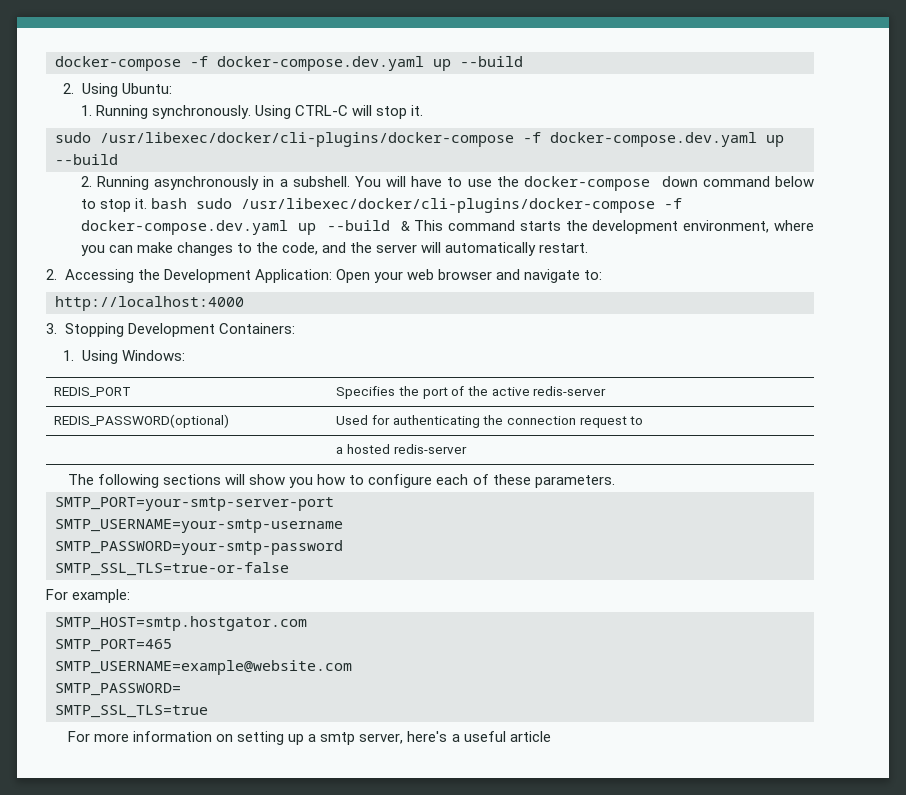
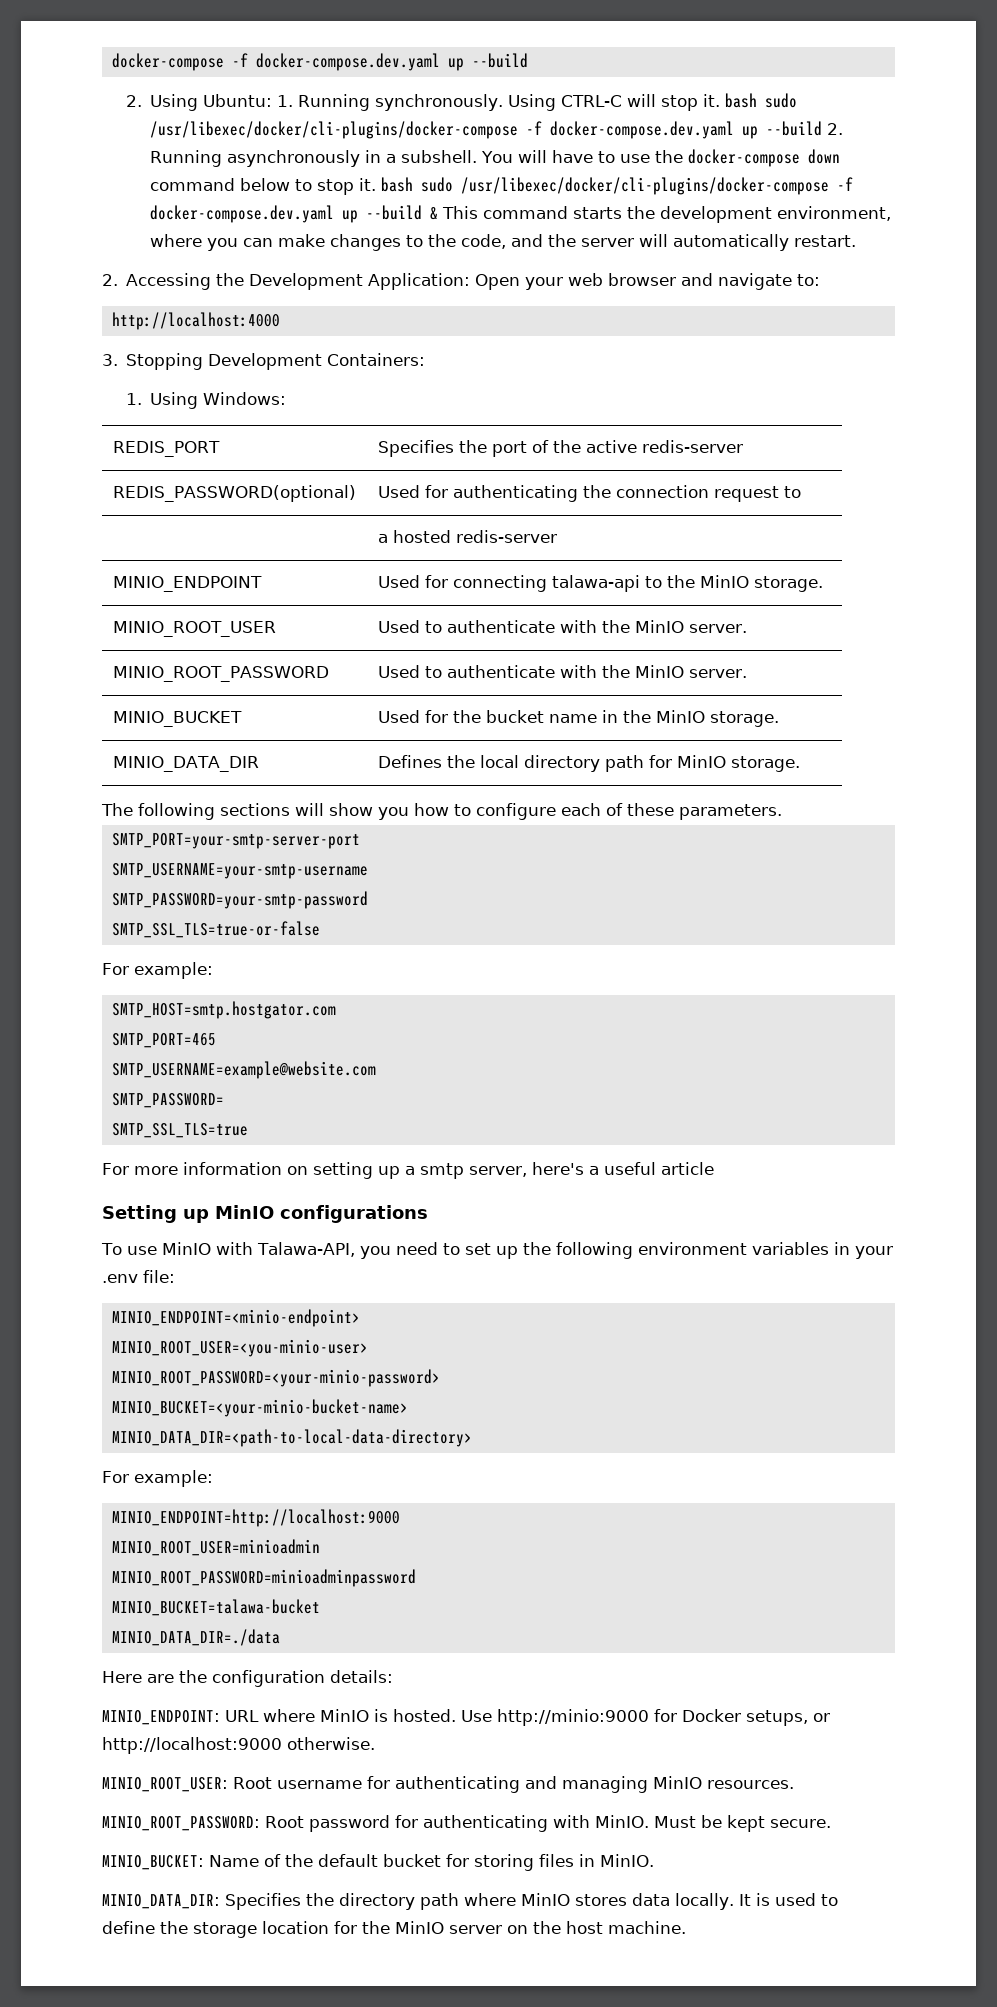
(172, 88) // -> (272, 100) none
[55,132,784,147] [55,154,118,165] // sudo /usr/libexec/docker/cli-plugins/docker-compose -f docker-compose.dev.yaml up --build // -> [724,93,797,108] [149,121,822,139] bash sudo /usr/libexec/docker/cli-plugins/docker-compose -f docker-compose.dev.yaml up --build
(467, 449) none -> [112,576,262,592] [377,575,823,592] [112,621,276,637] [377,620,747,633] [112,666,329,682] [377,665,747,678] [112,711,242,727] [377,710,779,727] [112,756,259,772] [377,755,800,772] // MINIO_ENDPOINT | Used for connecting talawa-api to the MinIO storage. // MINIO_ROOT_USER | Used to authenticate with the MinIO server. // MINIO_ROOT_PASSWORD | Used to authenticate with the MinIO server. // MINIO_BUCKET | Used for the bucket name in the MinIO storage. // MINIO_DATA_DIR | Defines the local directory path for MinIO storage.
(551, 736) none -> [102,1205,428,1223] [101,1242,893,1259] [102,1270,175,1283] [111,1309,360,1327] [111,1339,368,1357] [111,1369,440,1387] [111,1399,408,1417] [111,1429,472,1447] [102,1470,213,1487] [111,1509,400,1527] [111,1539,320,1556] [111,1569,416,1587] [111,1599,320,1616] [111,1629,280,1646] [102,1670,393,1687] [102,1709,830,1726] [102,1737,375,1754] [102,1776,794,1793] [102,1815,831,1832] [102,1854,654,1871] [102,1893,838,1910] [102,1921,686,1938] // Setting up MinIO configurations // To use MinIO with Talawa-API, you need to set up the following environment variables in your .env file: // MINIO_ENDPOINT=<minio-endpoint> // MINIO_ROOT_USER=<you-minio-user> // MINIO_ROOT_PASSWORD=<your-minio-password> // MINIO_BUCKET=<your-minio-bucket-name> // MINIO_DATA_DIR=<path-to-local-data-directory> // For example: // MINIO_ENDPOINT=http://localhost:9000 // MINIO_ROOT_USER=minioadmin // MINIO_ROOT_PASSWORD=minioadminpassword // MINIO_BUCKET=talawa-bucket // MINIO_DATA_DIR=./data // Here are the configuration details: // MINIO_ENDPOINT: URL where MinIO is hosted. Use http://minio:9000 for Docker setups, or http://localhost:9000 otherwise. // MINIO_ROOT_USER: Root username for authenticating and managing MinIO resources. // MINIO_ROOT_PASSWORD: Root password for authenticating with MinIO. Must be kept secure. // MINIO_BUCKET: Name of the default bucket for storing files in MinIO. // MINIO_DATA_DIR: Specifies the directory path where MinIO stores data locally. It is used to define the storage location for the MinIO server on the host machine.

